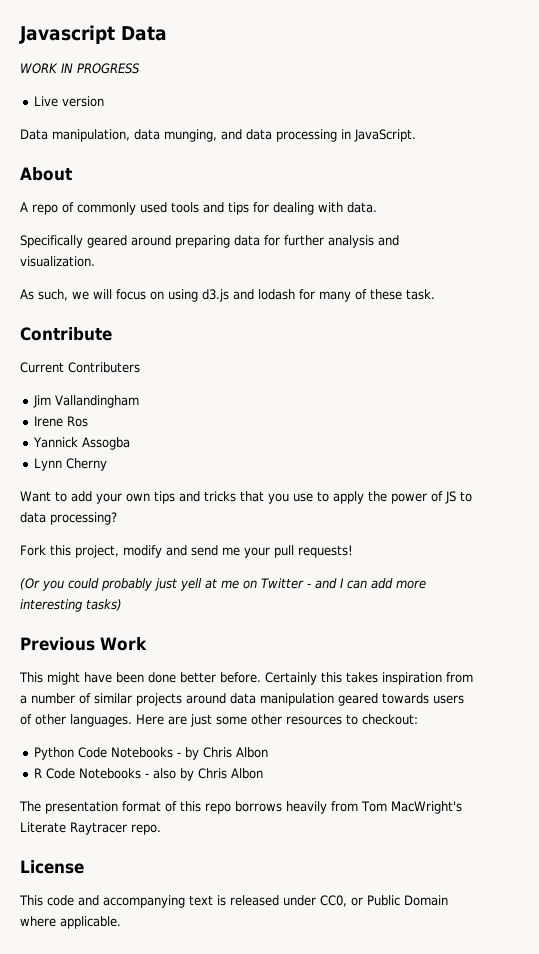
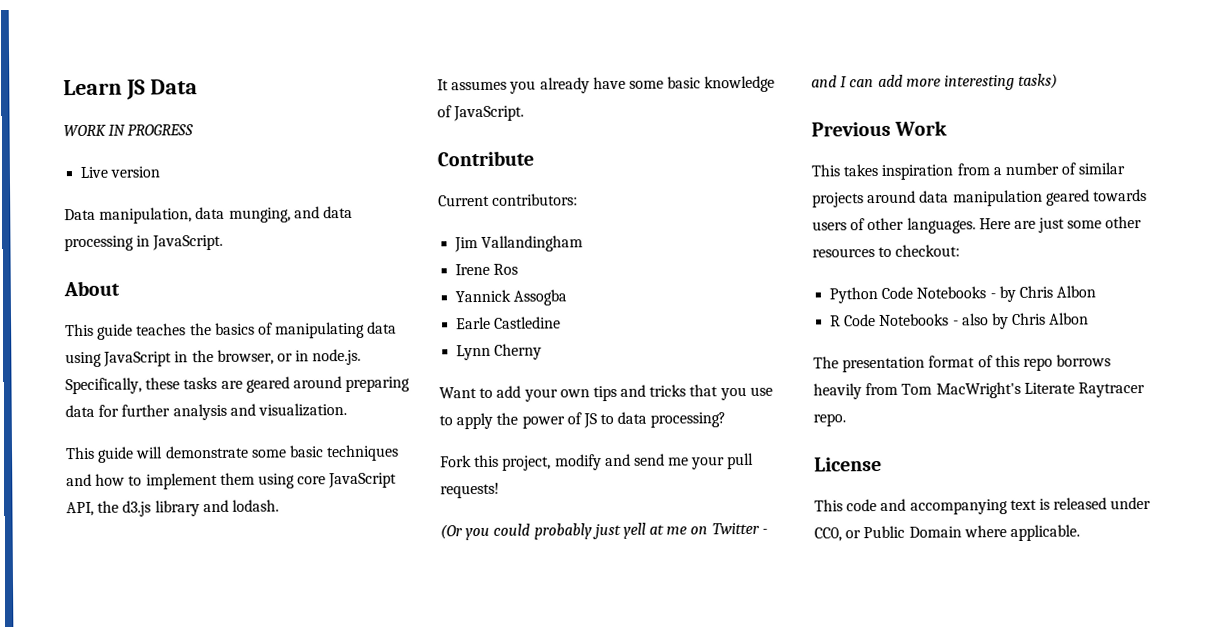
[19,25,115,44] Javascript -> [63,79,146,100] Learn JS
[20,202,377,215] [20,235,83,248] A repo of commonly used tools and tips for dealing with data. // Specifically -> [65,321,398,340] [65,348,362,368] [65,376,243,395] This guide teaches the basics of manipulating data using JavaScript in the browser, or in node.js. Specifically, these tasks are
[20,289,435,302] As such, we will focus on using d3.js and lodash for many of these task. -> [65,444,400,463] [66,472,398,490] [66,499,279,517] [437,75,776,94] [437,105,525,122] This guide will demonstrate some basic techniques and how to implement them using core JavaScript API, the d3.js library and lodash. // It assumes you already have some basic knowledge of JavaScript.
[68,362,140,373] Contributers -> [492,193,579,206] contributors:
(131, 443) none -> [456,316,562,330] // Earle Castledine
[47,672,342,685] might have been done better before. Certainly this -> (840, 170) none

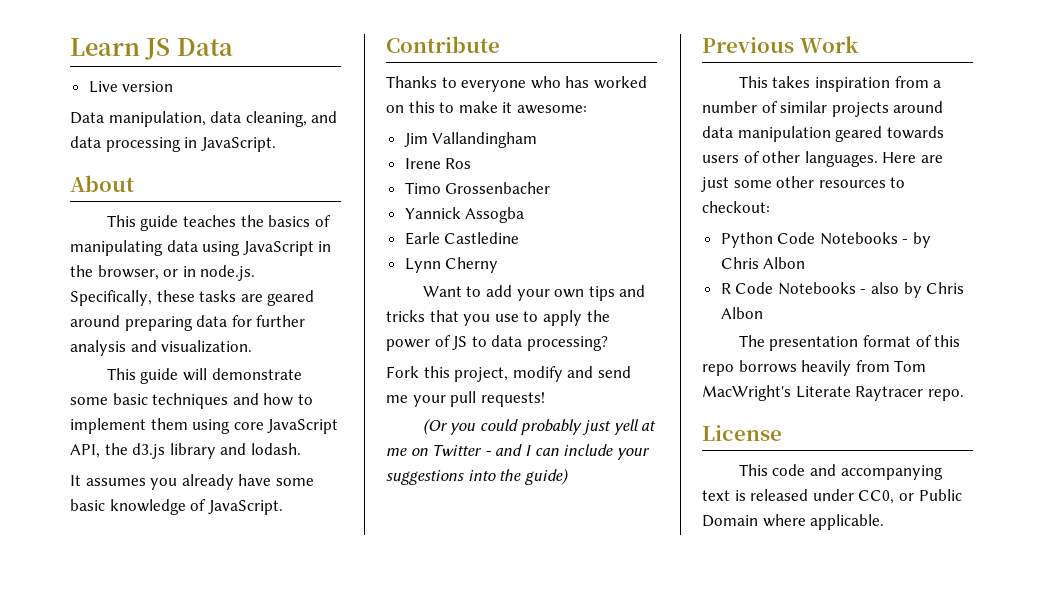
[63,124,195,137] // WORK IN PROGRESS -> (233, 47) none
[228,207,291,223] munging, -> [245,111,307,127] cleaning,
[438,193,579,207] Current contributors: -> [386,76,647,92] [386,101,587,114] Thanks to everyone who has worked on this to make it awesome:
(519, 269) none -> [404,182,551,194] // Timo Grossenbacher
[877,73,1059,91] add more interesting tasks) -> [563,444,650,460] [386,468,569,485] include your suggestions into the guide)

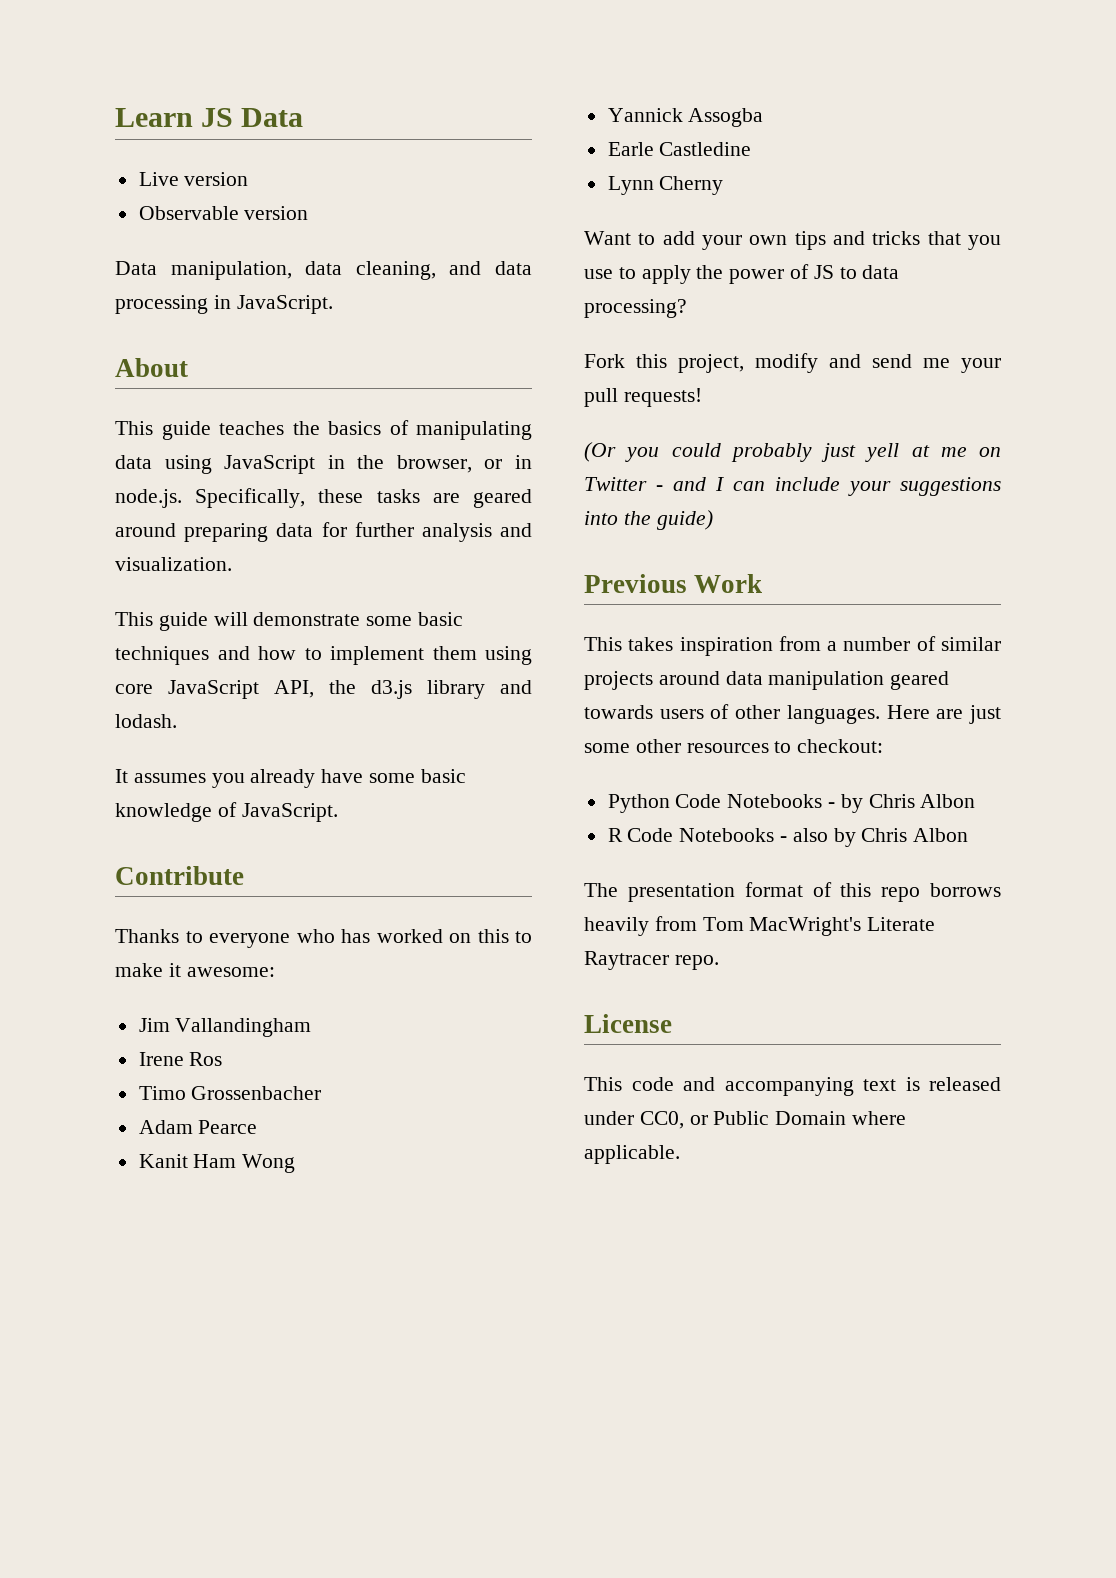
(174, 86) none -> [138,206,309,220] // Observable version
(551, 188) none -> [138,1120,258,1134] [138,1154,296,1173] // Adam Pearce // Kanit Ham Wong

